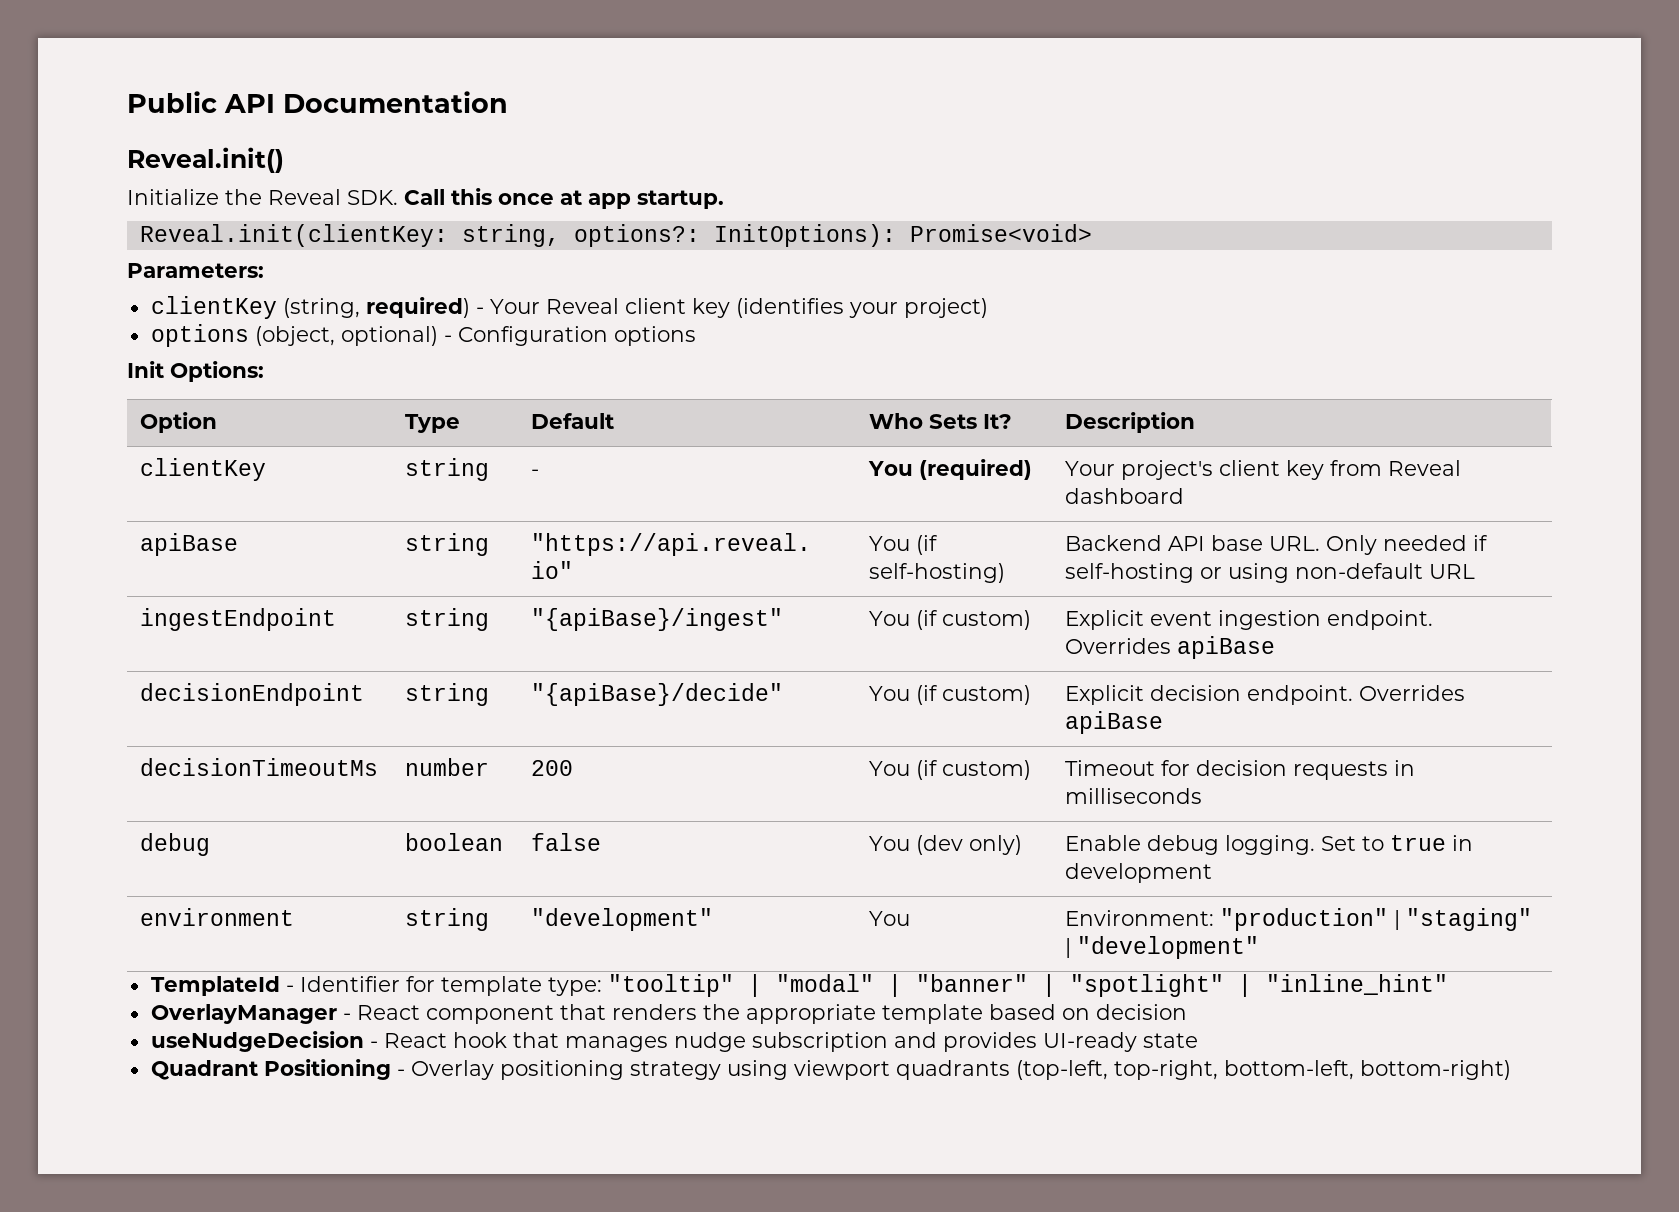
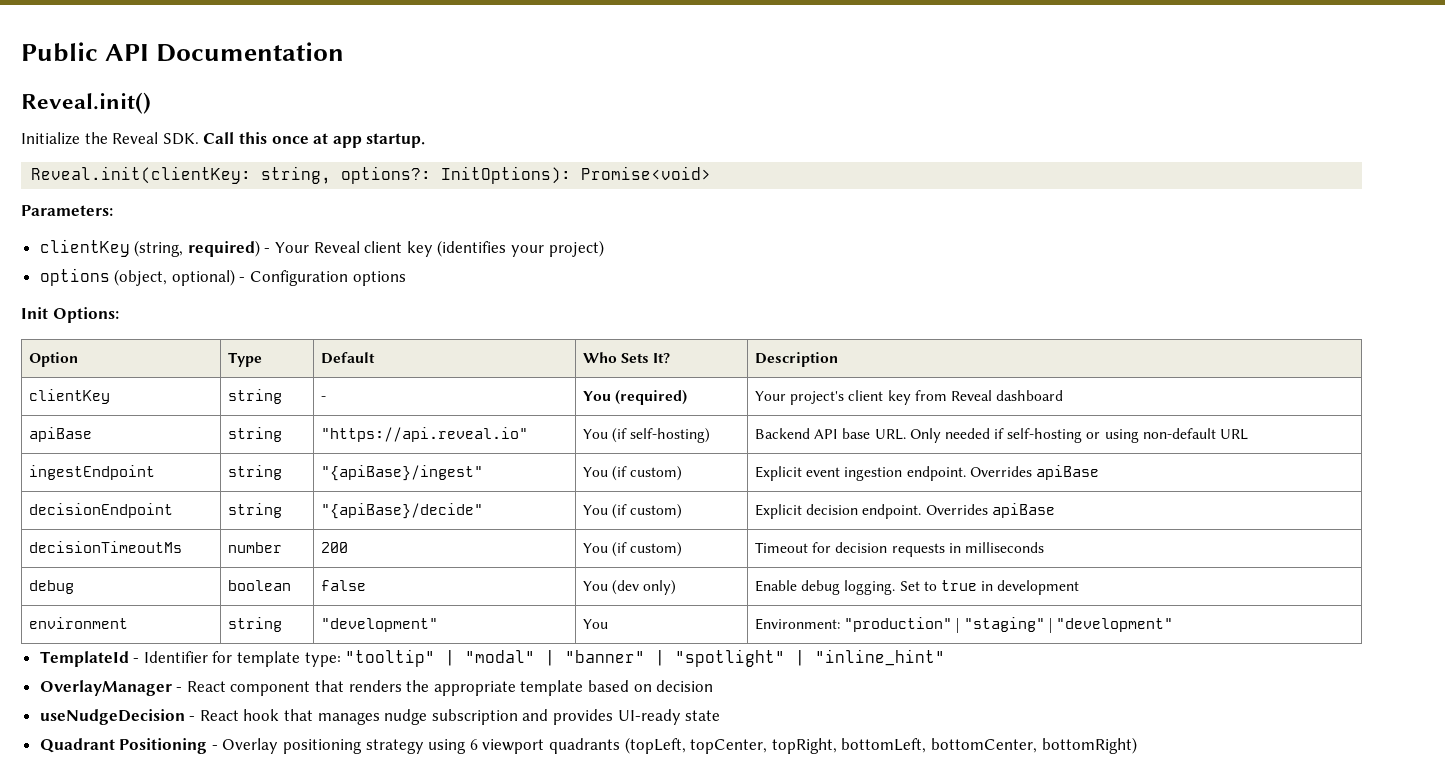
(788, 1070) none -> [469,739,478,750] 6
[1015,1060,1511,1080] (top-left, top-right, bottom-left, bottom-right) -> [624,737,1137,754] (topLeft, topCenter, topRight, bottomLeft, bottomCenter, bottomRight)

